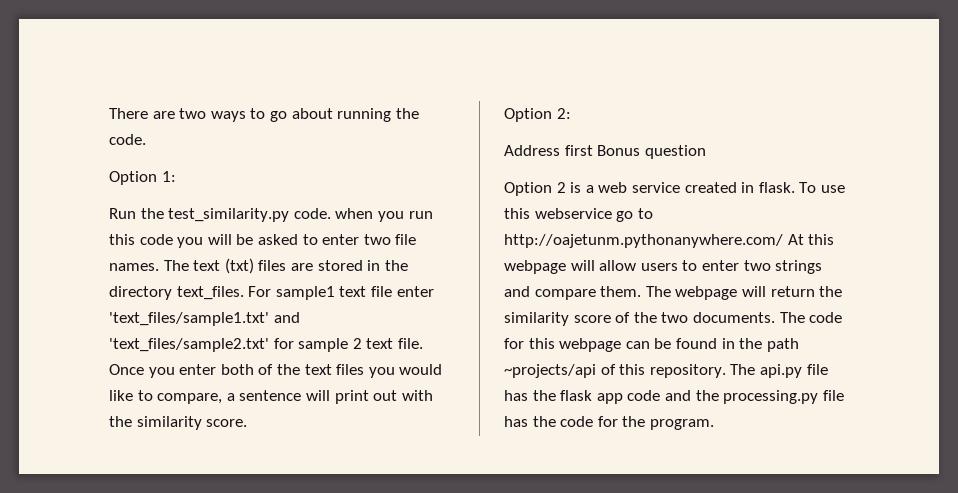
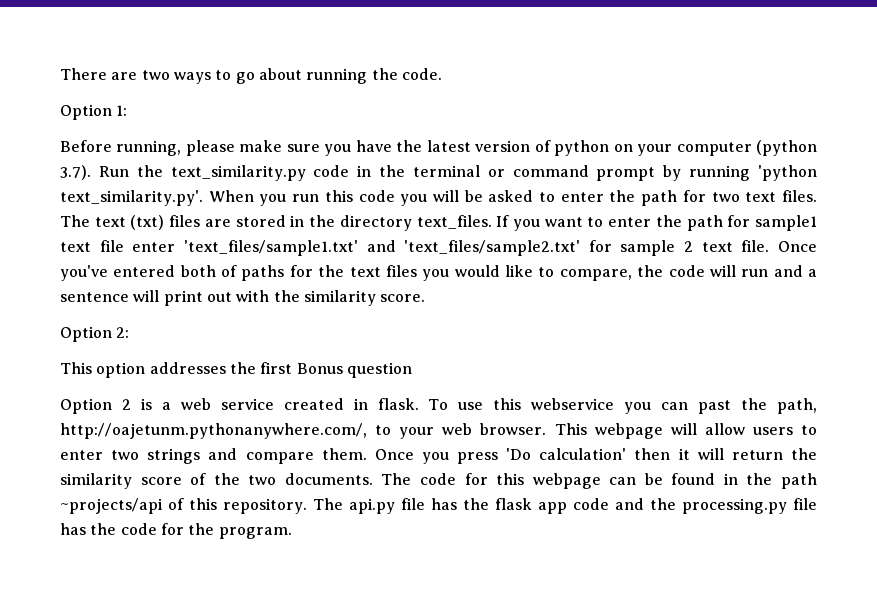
[109,208,374,222] Run the test_similarity.py code. when -> [60,140,818,156] [60,165,817,181] [60,190,254,206] Before running, please make sure you have the latest version of python on your computer (python 3.7). Run the text_similarity.py code in the terminal or command prompt by running 'python text_similarity.py'. When
[363,234,417,245] [109,263,159,271] two file names. -> [609,190,817,206] the path for two text files.
[248,286,272,297] For -> [496,215,751,231] If you want to enter the path for
[148,364,274,378] you enter both of -> [60,265,313,281] you've entered both of paths for
(223, 398) none -> [637,265,803,277] the code will run and
[504,145,560,156] Address -> [60,362,256,378] This option addresses the
[616,208,653,222] [504,234,835,248] go to http://oajetunm.pythonanywhere.com/ At this -> [624,398,817,414] [60,423,587,439] you can past the path, http://oajetunm.pythonanywhere.com/, to your web browser. This
[645,286,738,300] The webpage -> [374,448,690,464] Once you press 'Do calculation' then it

